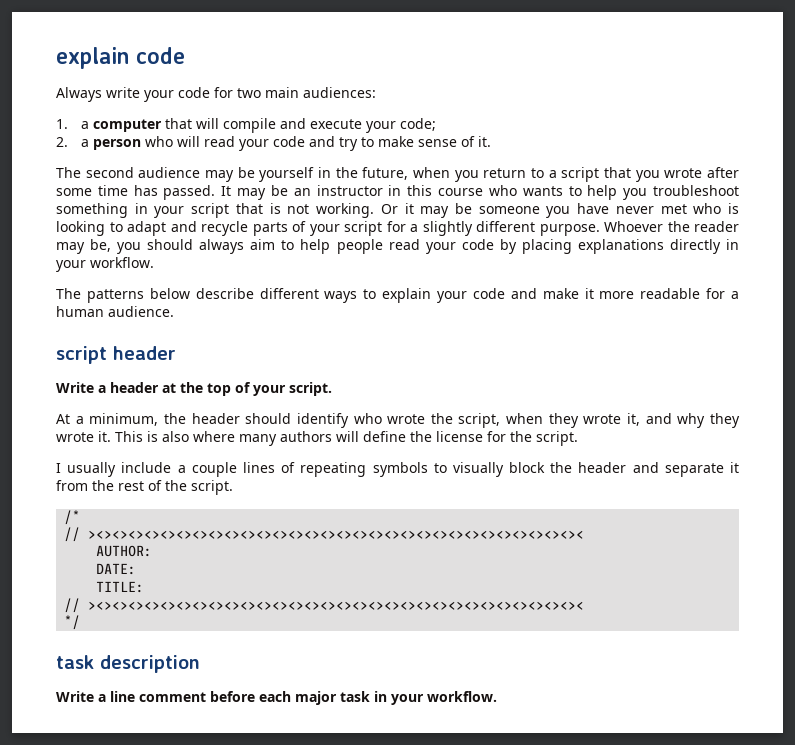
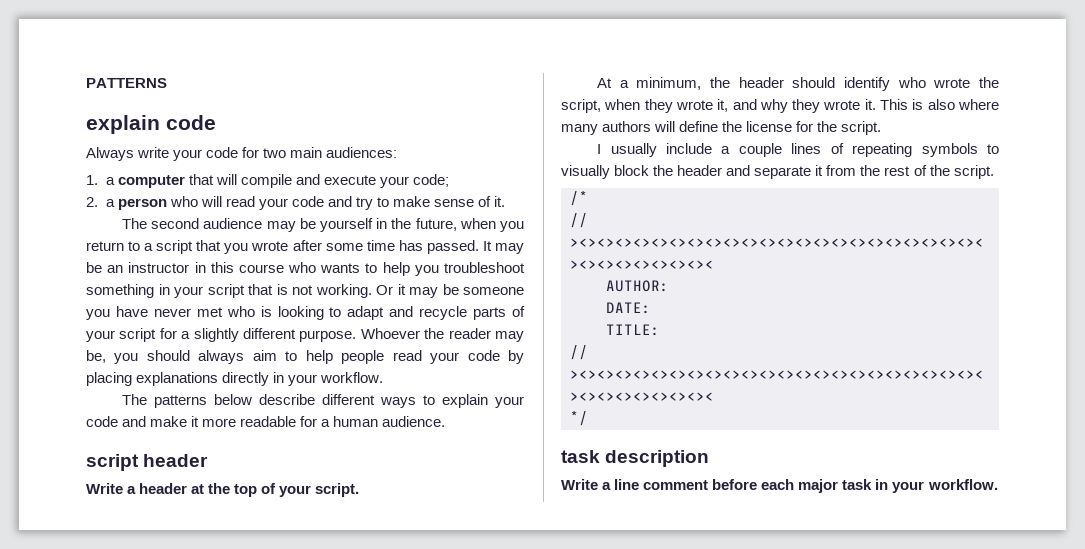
(56, 58) none -> [86,78,167,88] PATTERNS //

